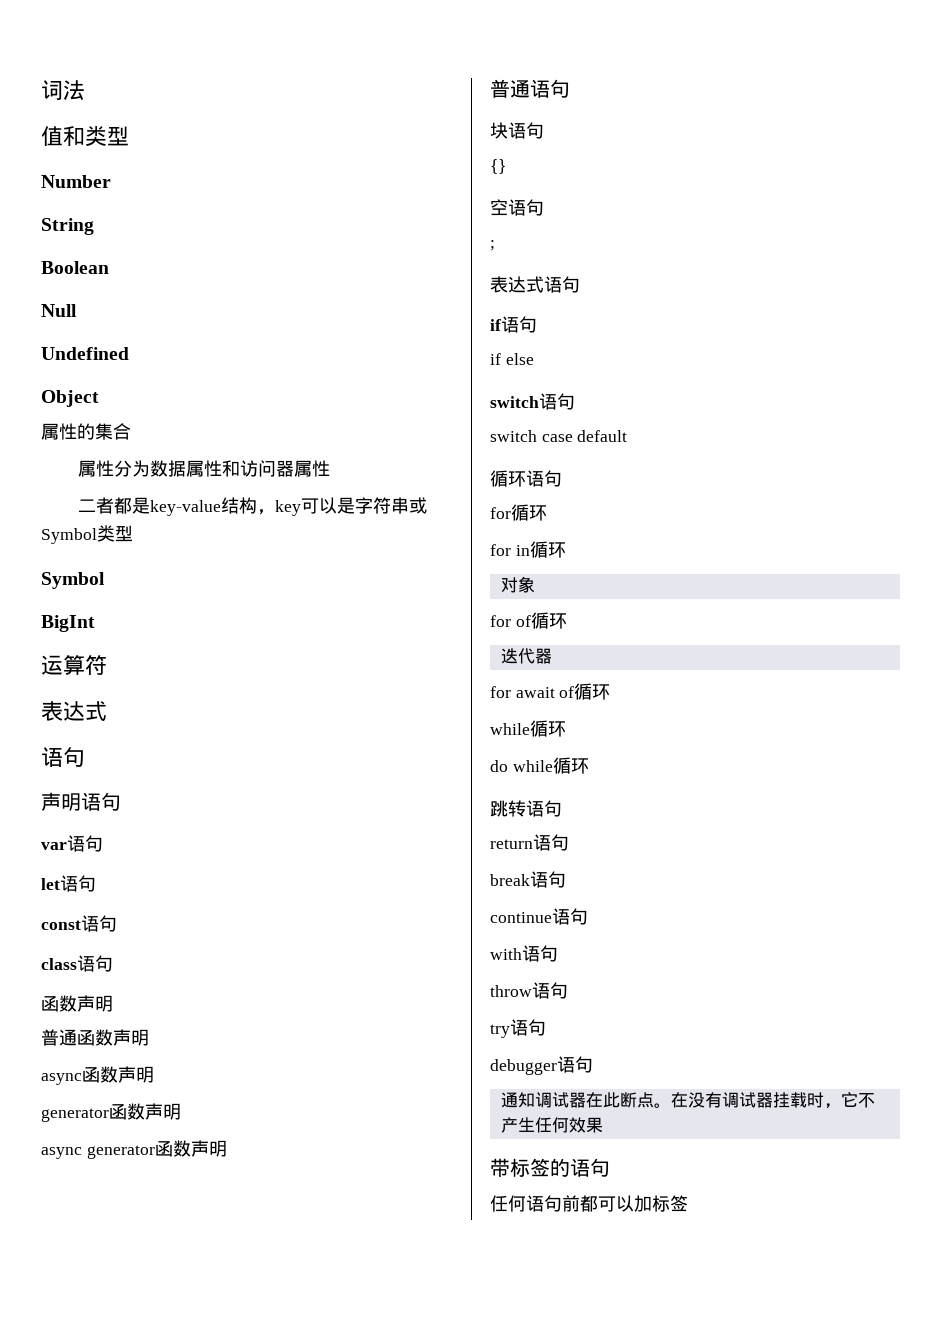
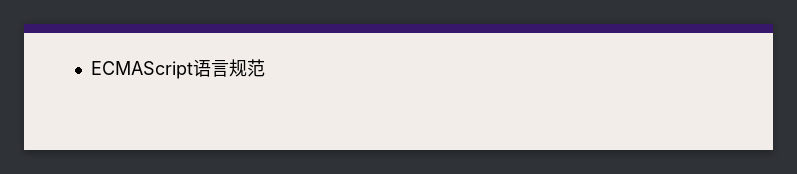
[41,80,85,100] [41,126,129,146] [41,175,111,188] [41,218,94,235] [41,261,109,274] [41,304,77,317] [41,347,129,360] [41,390,99,407] [41,423,131,440] [77,460,330,477] [77,497,427,516] [41,525,133,544] [41,572,105,589] [41,615,95,632] [41,655,107,675] [41,701,107,721] [41,747,85,767] [41,792,121,811] [41,835,103,852] [41,875,96,892] [41,915,117,932] [41,955,113,972] [41,995,113,1012] [41,1029,149,1046] [41,1066,154,1085] [41,1103,181,1122] [41,1140,227,1159] [490,79,570,98] [490,122,544,139] [490,159,506,174] [490,199,544,216] [490,240,495,251] [490,276,580,293] [490,316,537,333] [490,353,534,365] [490,393,575,410] [490,430,628,442] [490,470,562,487] [490,504,547,521] [490,541,566,558] [500,576,535,593] [490,612,567,629] [500,648,552,664] [490,683,611,700] [490,720,566,737] [490,757,589,774] [490,800,562,817] [490,834,569,851] [490,871,566,888] [490,908,588,925] [490,945,558,962] [490,982,568,999] [490,1019,546,1038] [490,1056,593,1075] [500,1092,875,1109] [500,1117,603,1133] [490,1158,610,1177] [490,1195,688,1212] 词法 // 值和类型 // Number // String // Boolean // Null // Undefined // Object // 属性的集合 // 属性分为数据属性和访问器属性 // 二者都是key-value结构，key可以是字符串或Symbol类型 // Symbol // BigInt // 运算符 // 表达式 // 语句 // 声明语句 // var语句 // let语句 // const语句 // class语句 // 函数声明 // 普通函数声明 // async函数声明 // generator函数声明 // async generator函数声明 // 普通语句 // 块语句 // {} // 空语句 // ; // 表达式语句 // if语句 // if else // switch语句 // switch case default // 循环语句 // for循环 // for in循环 // 对象 // for of循环 // 迭代器 // for await of循环 // while循环 // do while循环 // 跳转语句 // return语句 // break语句 // continue语句 // with语句 // throw语句 // try语句 // debugger语句 // 通知调试器在此断点。在没有调试器挂载时，它不产生任何效果 // 带标签的语句 // 任何语句前都可以加标签 -> [90,59,265,79] ECMAScript语言规范

